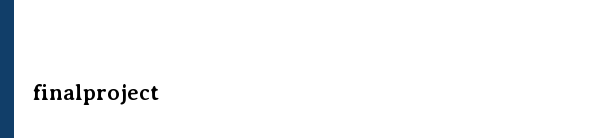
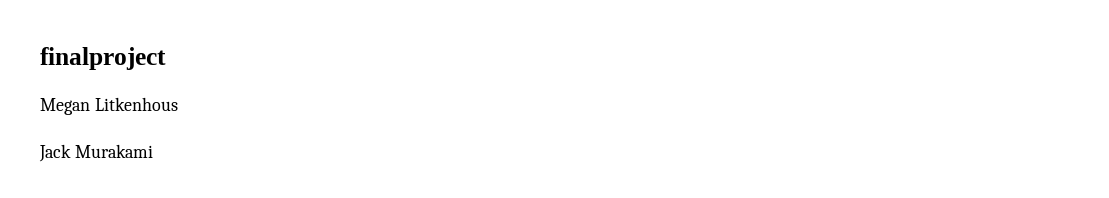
(159, 94) none -> [40,97,178,115] [39,144,153,162] // Megan Litkenhous // Jack Murakami

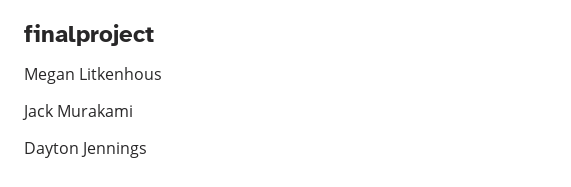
(153, 151) none -> [24,142,148,158] // Dayton Jennings

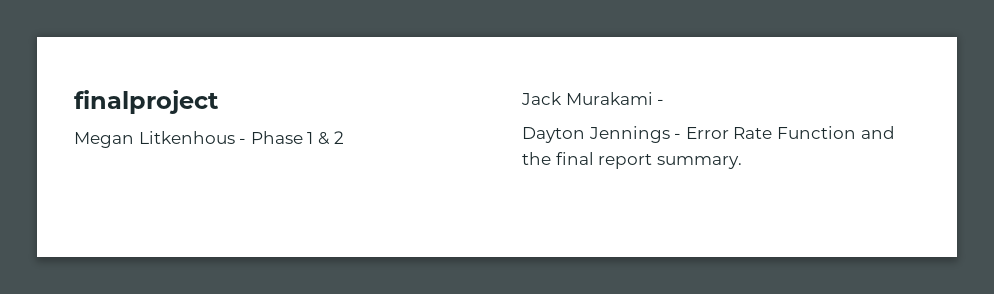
(163, 73) none -> [239,131,344,145] - Phase 1 & 2
(134, 110) none -> [657,99,665,105] -
(148, 150) none -> [674,126,895,139] [522,152,742,169] - Error Rate Function and the final report summary.

